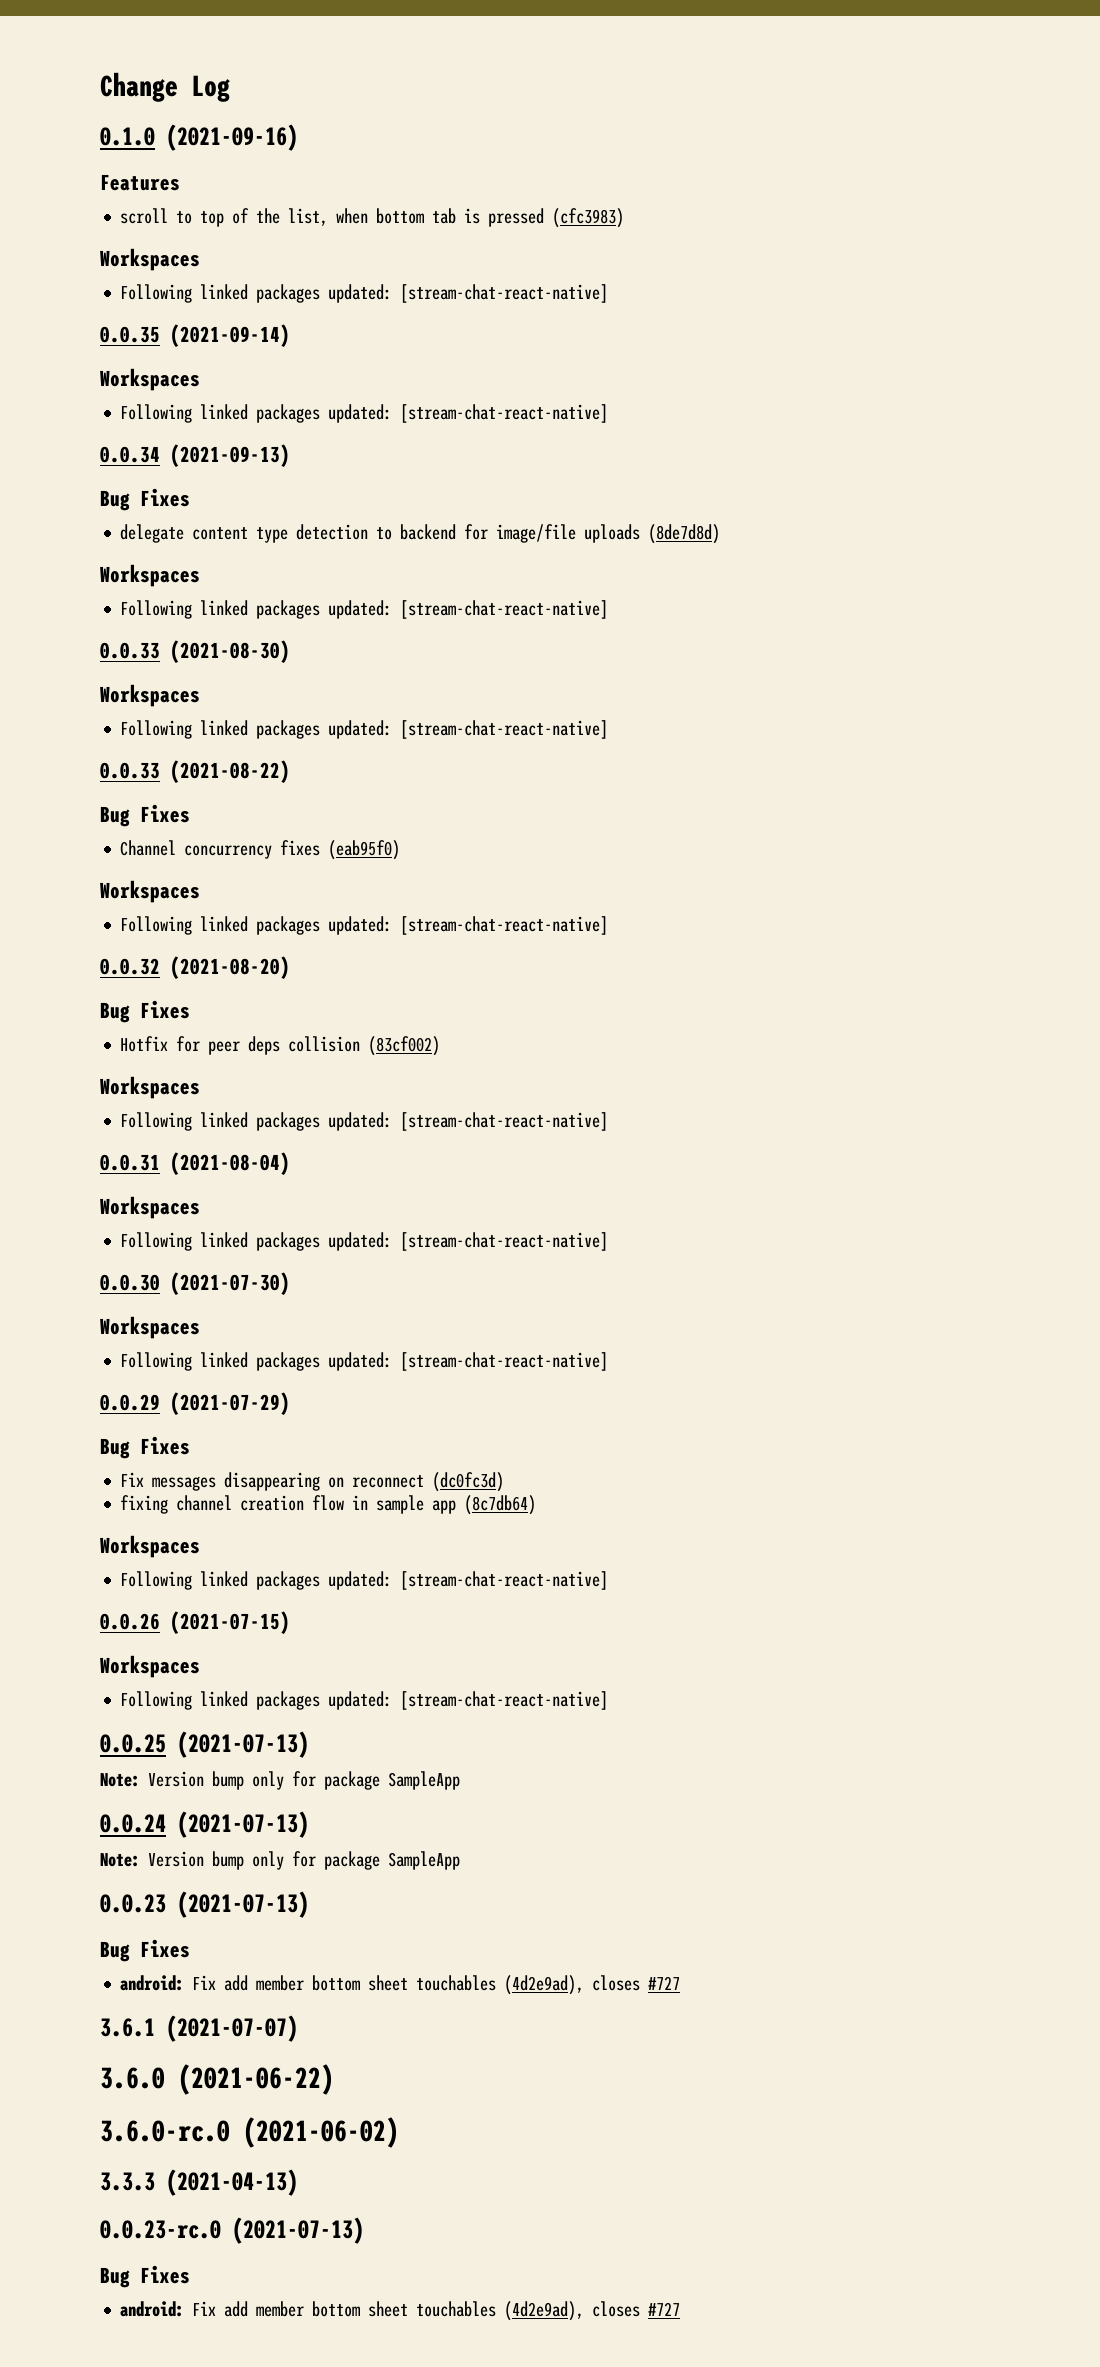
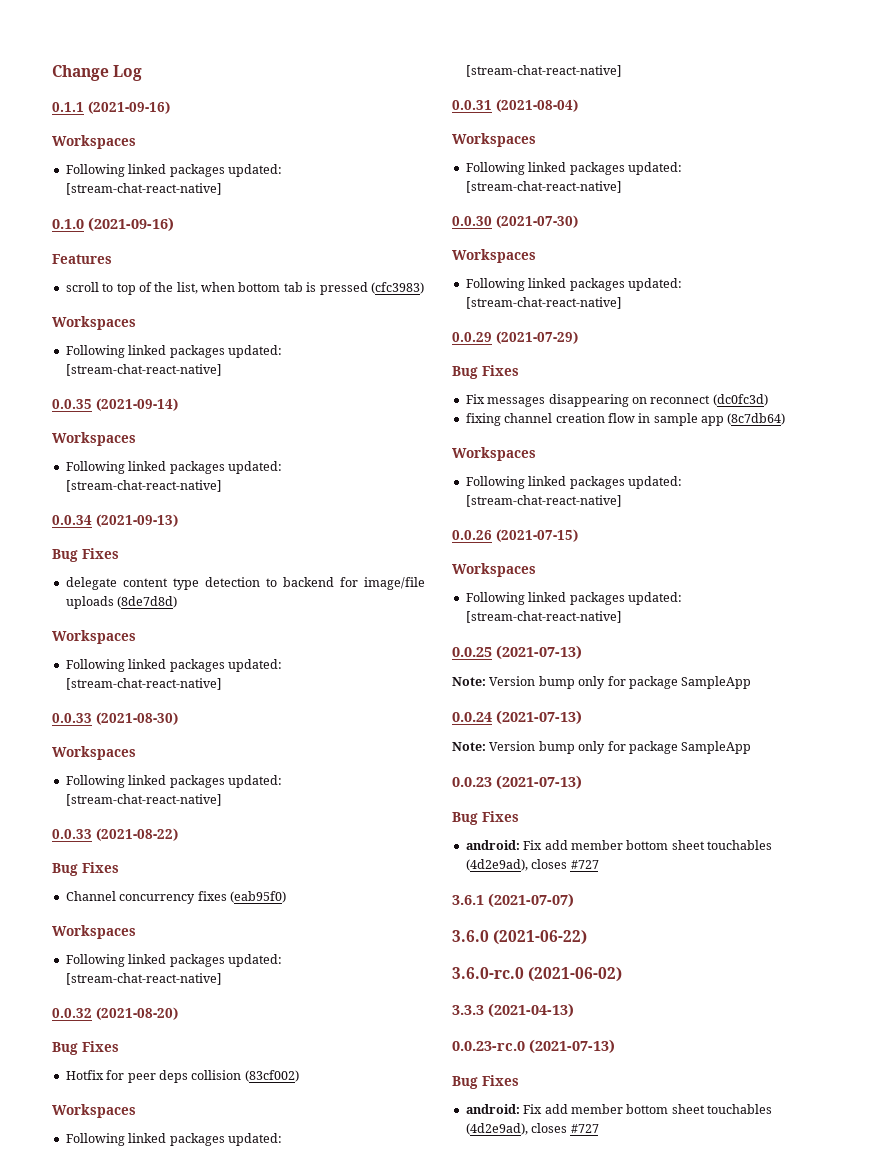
(230, 88) none -> [52,101,170,114] [52,135,136,149] [65,164,282,177] [65,183,222,195] // 0.1.1 (2021-09-16) // Workspaces // Following linked packages updated: [stream-chat-react-native]

